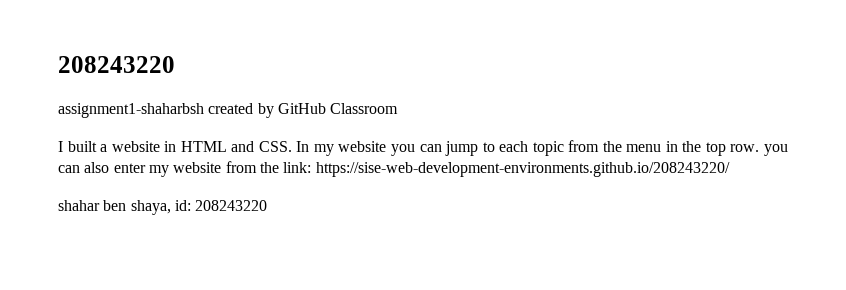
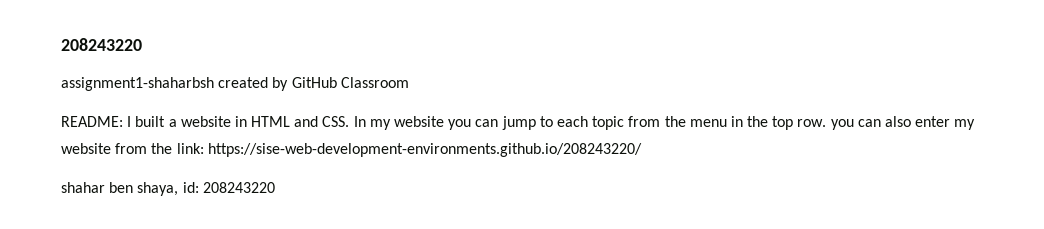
(399, 108) none -> [61,116,123,127] README:

